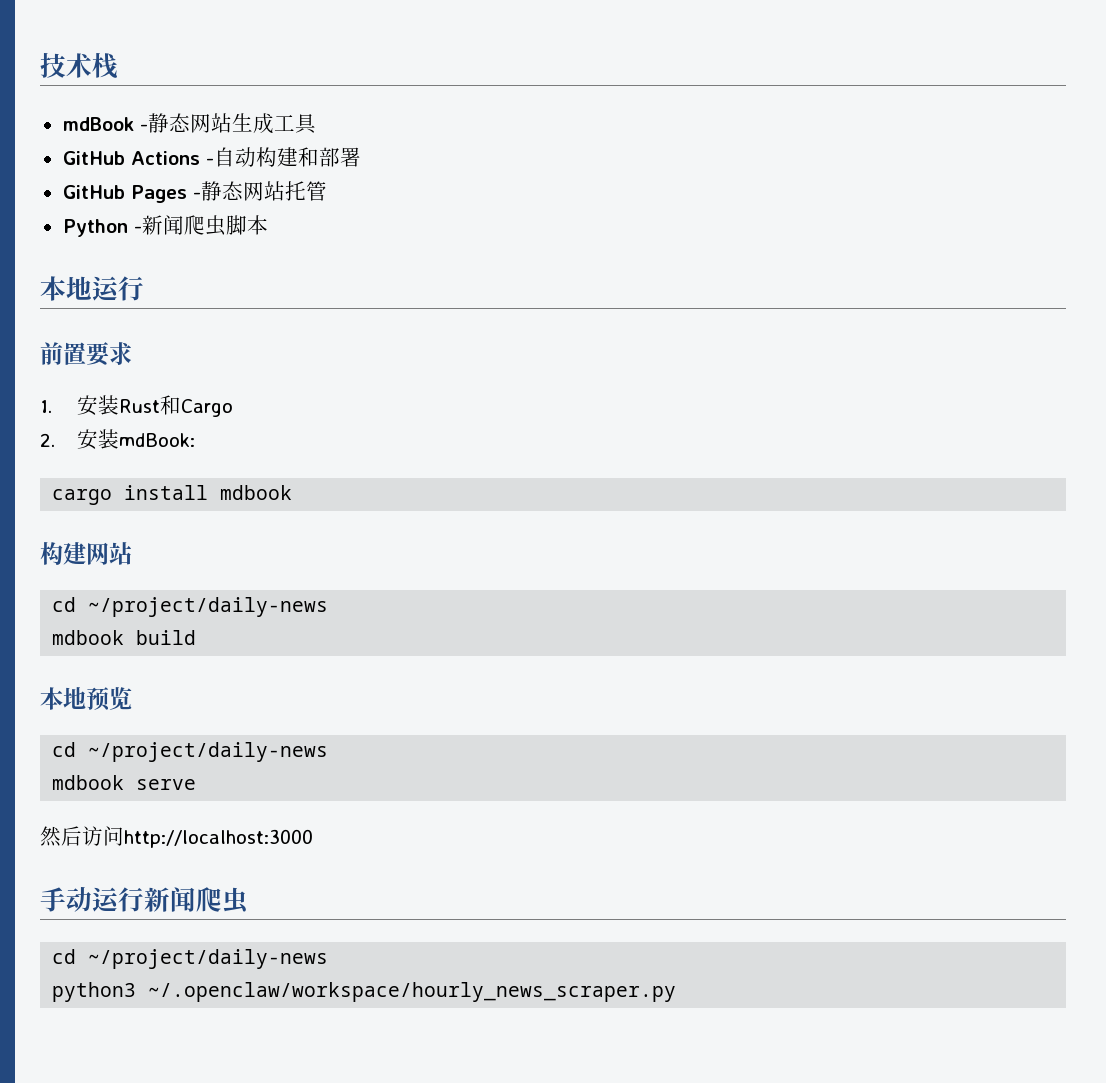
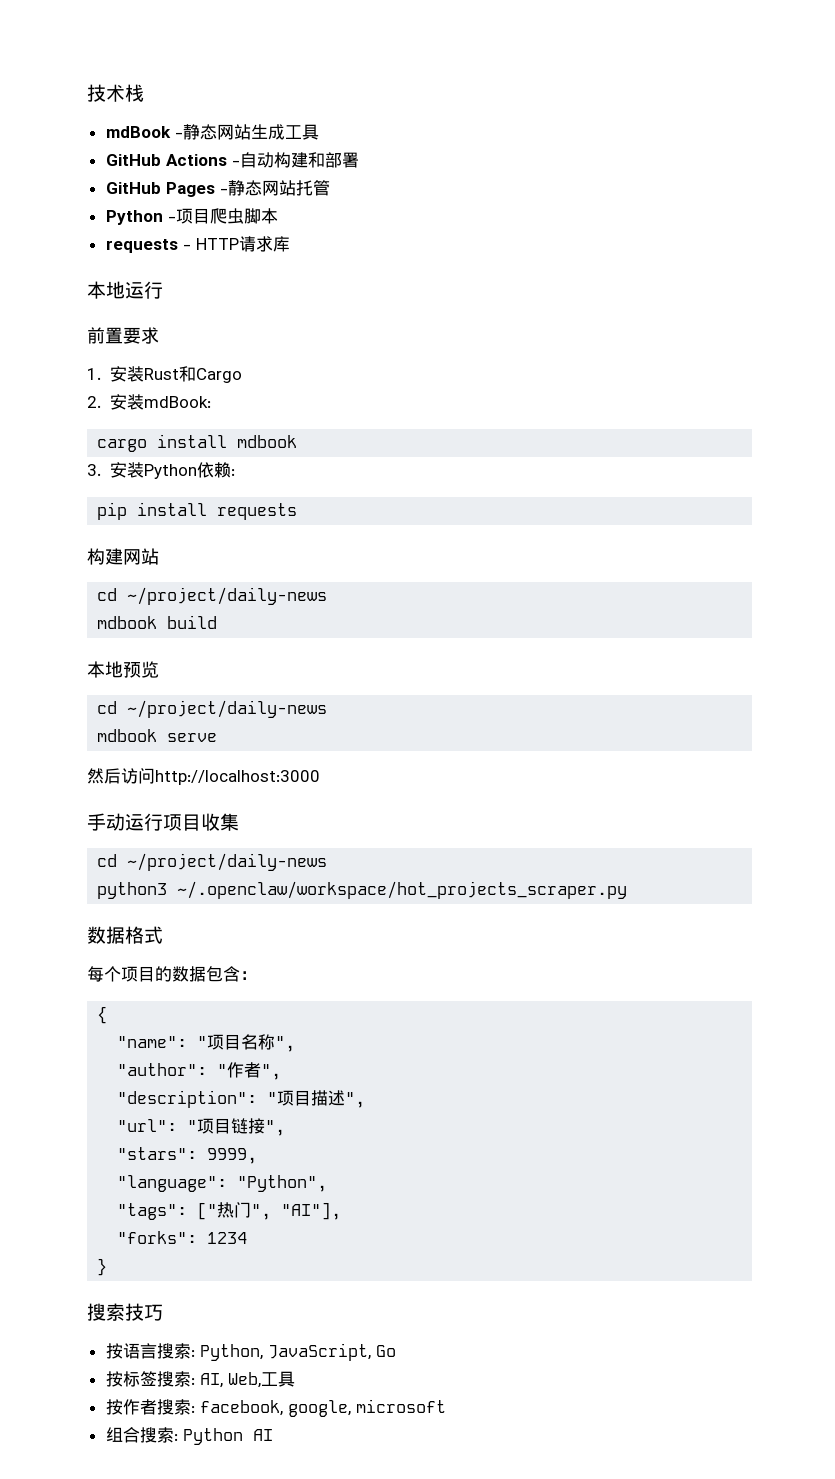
[141,215,184,235] 新闻 -> [175,208,210,224] 项目
(268, 225) none -> [105,236,290,253] // requests - HTTP请求库
(293, 492) none -> [87,462,235,479] [97,502,298,520] // 3.安装Python依赖: // pip install requests
[144,887,249,914] 新闻爬虫 -> [163,813,239,831] 项目收集
[148,982,677,1002] ~/.openclaw/workspace/hourly_news_scraper.py -> [177,881,628,899] [87,926,163,944] [87,966,257,982] [97,1006,108,1024] [117,1034,296,1052] [117,1062,282,1080] [117,1090,366,1108] [117,1118,286,1136] [117,1147,258,1164] [117,1175,328,1192] [117,1202,342,1220] [117,1231,248,1244] [97,1258,108,1276] [87,1303,163,1321] [105,1343,396,1361] [105,1371,295,1388] [105,1399,446,1417] [105,1427,273,1445] ~/.openclaw/workspace/hot_projects_scraper.py // 数据格式 // 每个项目的数据包含： // { // "name": "项目名称", // "author": "作者", // "description": "项目描述", // "url": "项目链接", // "stars": 9999, // "language": "Python", // "tags": ["热门", "AI"], // "forks": 1234 // } // 搜索技巧 // 按语言搜索: Python, JavaScript, Go // 按标签搜索: AI, Web,工具 // 按作者搜索: facebook, google, microsoft // 组合搜索: Python AI

